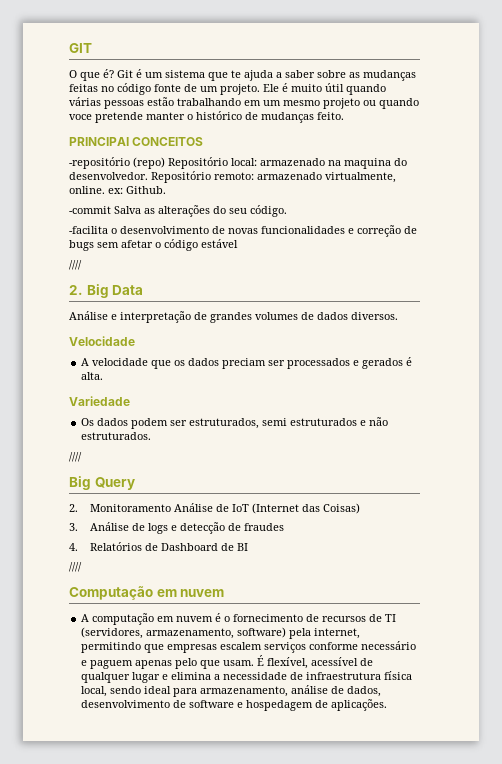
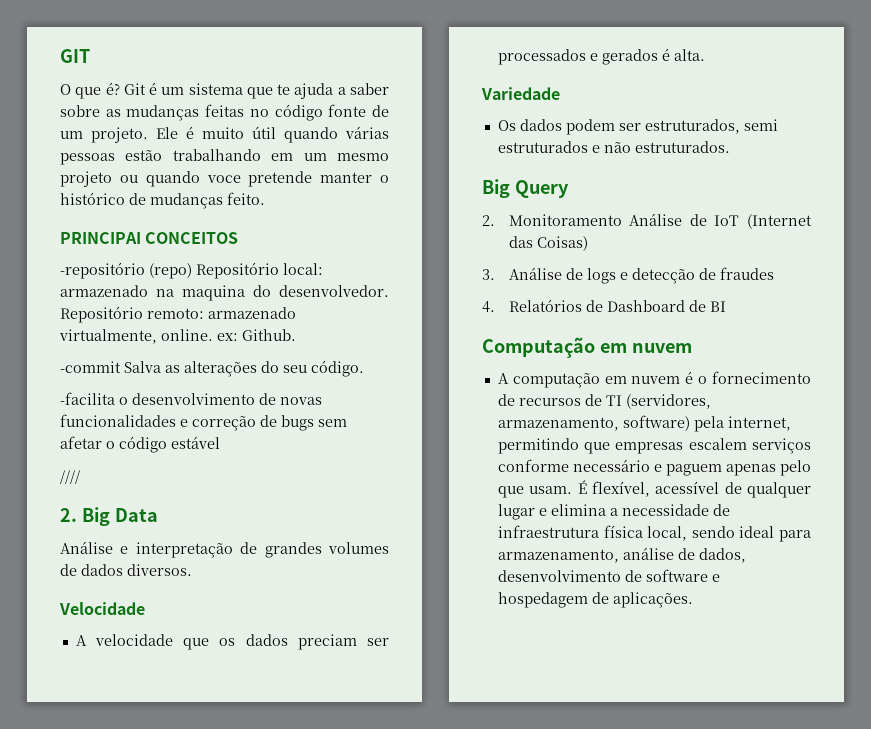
[69,452,82,462] // //// -> (730, 147) none
[69,562,82,572] // //// -> (726, 306) none

